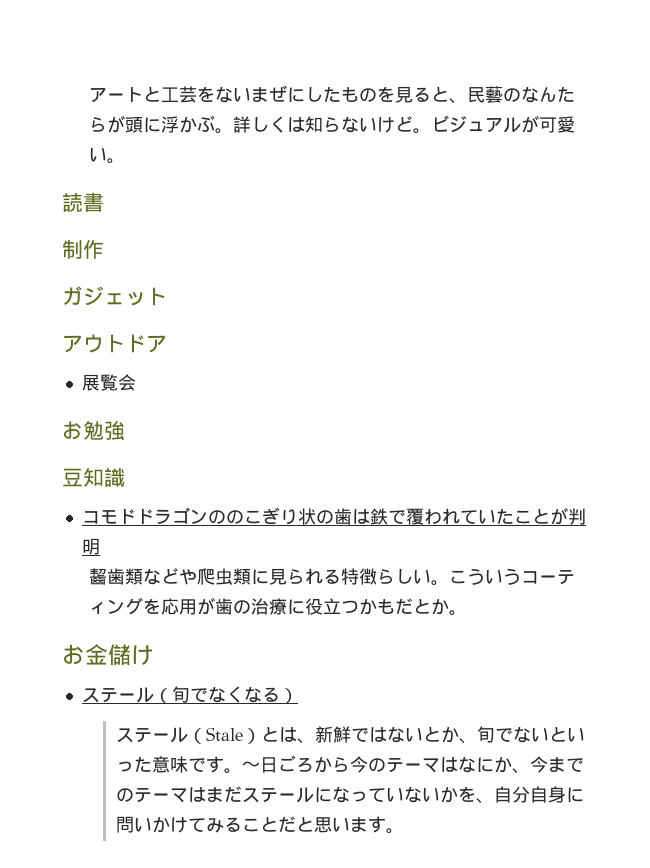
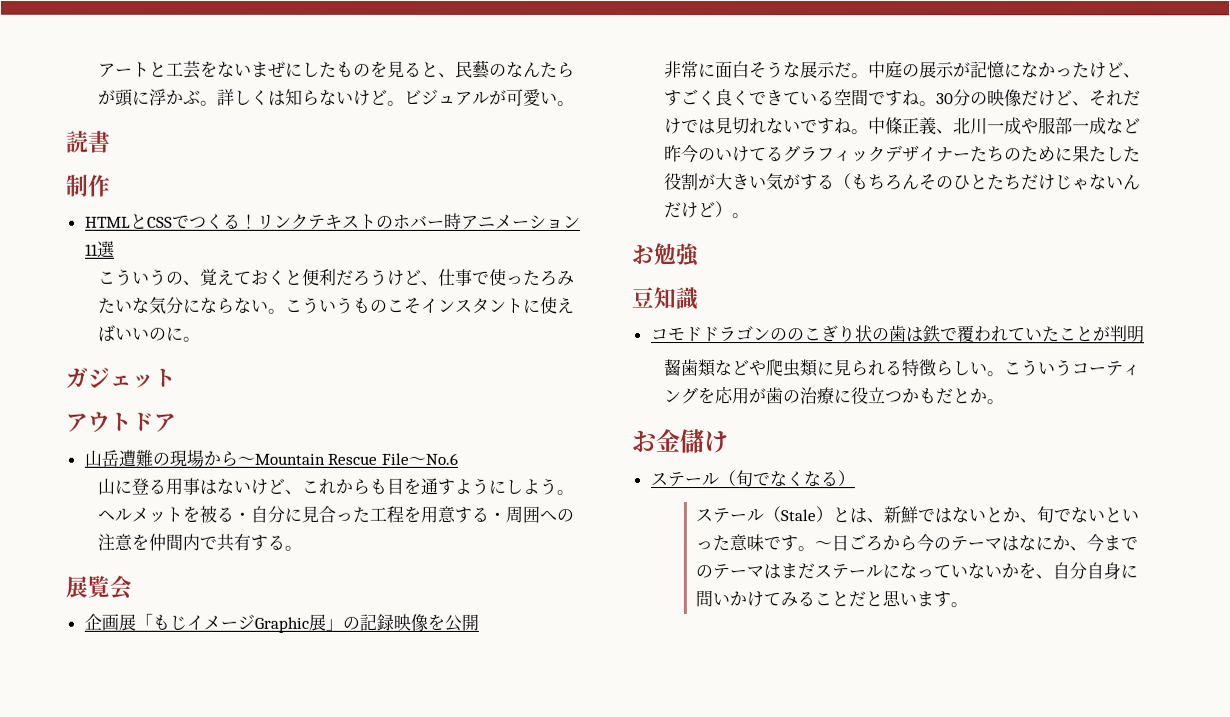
(104, 249) none -> [84,212,581,230] [84,240,116,258] [97,268,575,286] [97,296,575,314] [97,324,201,342] // HTMLとCSSでつくる！リンクテキストのホバー時アニメーション11選 // こういうの、覚えておくと便利だろうけど、仕事で使ったろみたいな気分にならない。こういうものこそインスタントに使えばいいのに。
[81,374,136,391] 展覧会 -> [83,449,458,467] [96,477,574,495] [96,505,574,523] [96,533,302,552] [65,575,132,600] [83,613,479,633] [663,61,1141,79] [663,89,1141,108] [663,117,1141,136] [663,144,1141,164] [663,173,1141,191] [663,201,750,219] 山岳遭難の現場から～Mountain Rescue File～No.6 // 山に登る用事はないけど、これからも目を通すようにしよう。ヘルメットを被る・自分に見合った工程を用意する・周囲への注意を仲間内で共有する。 // 展覧会 // 企画展「もじイメージGraphic展」の記録映像を公開 // 非常に面白そうな展示だ。中庭の展示が記憶になかったけど、すごく良くできている空間ですね。30分の映像だけど、それだけでは見切れないですね。中條正義、北川一成や服部一成など昨今のいけてるグラフィックデザイナーたちのために果たした役割が大きい気がする（もちろんそのひとたちだけじゃないんだけど）。

